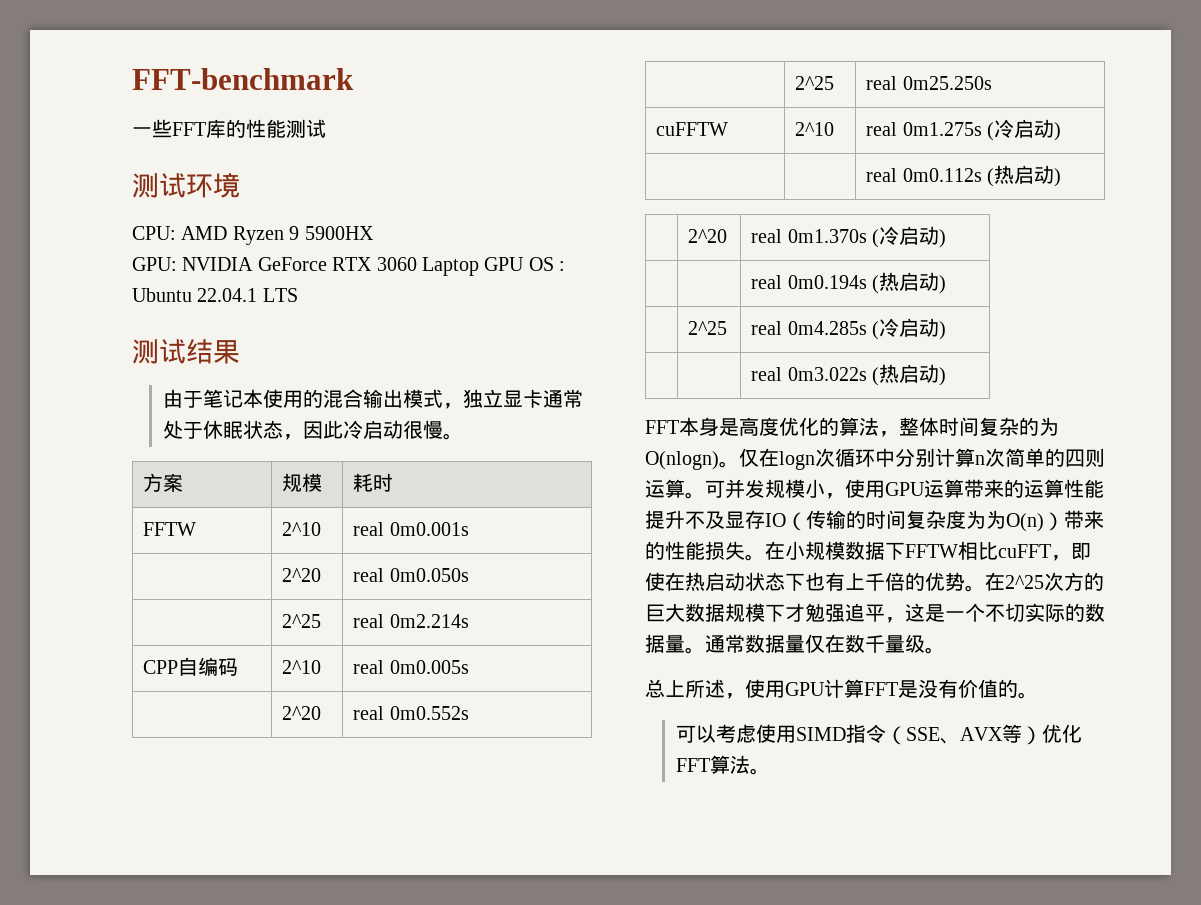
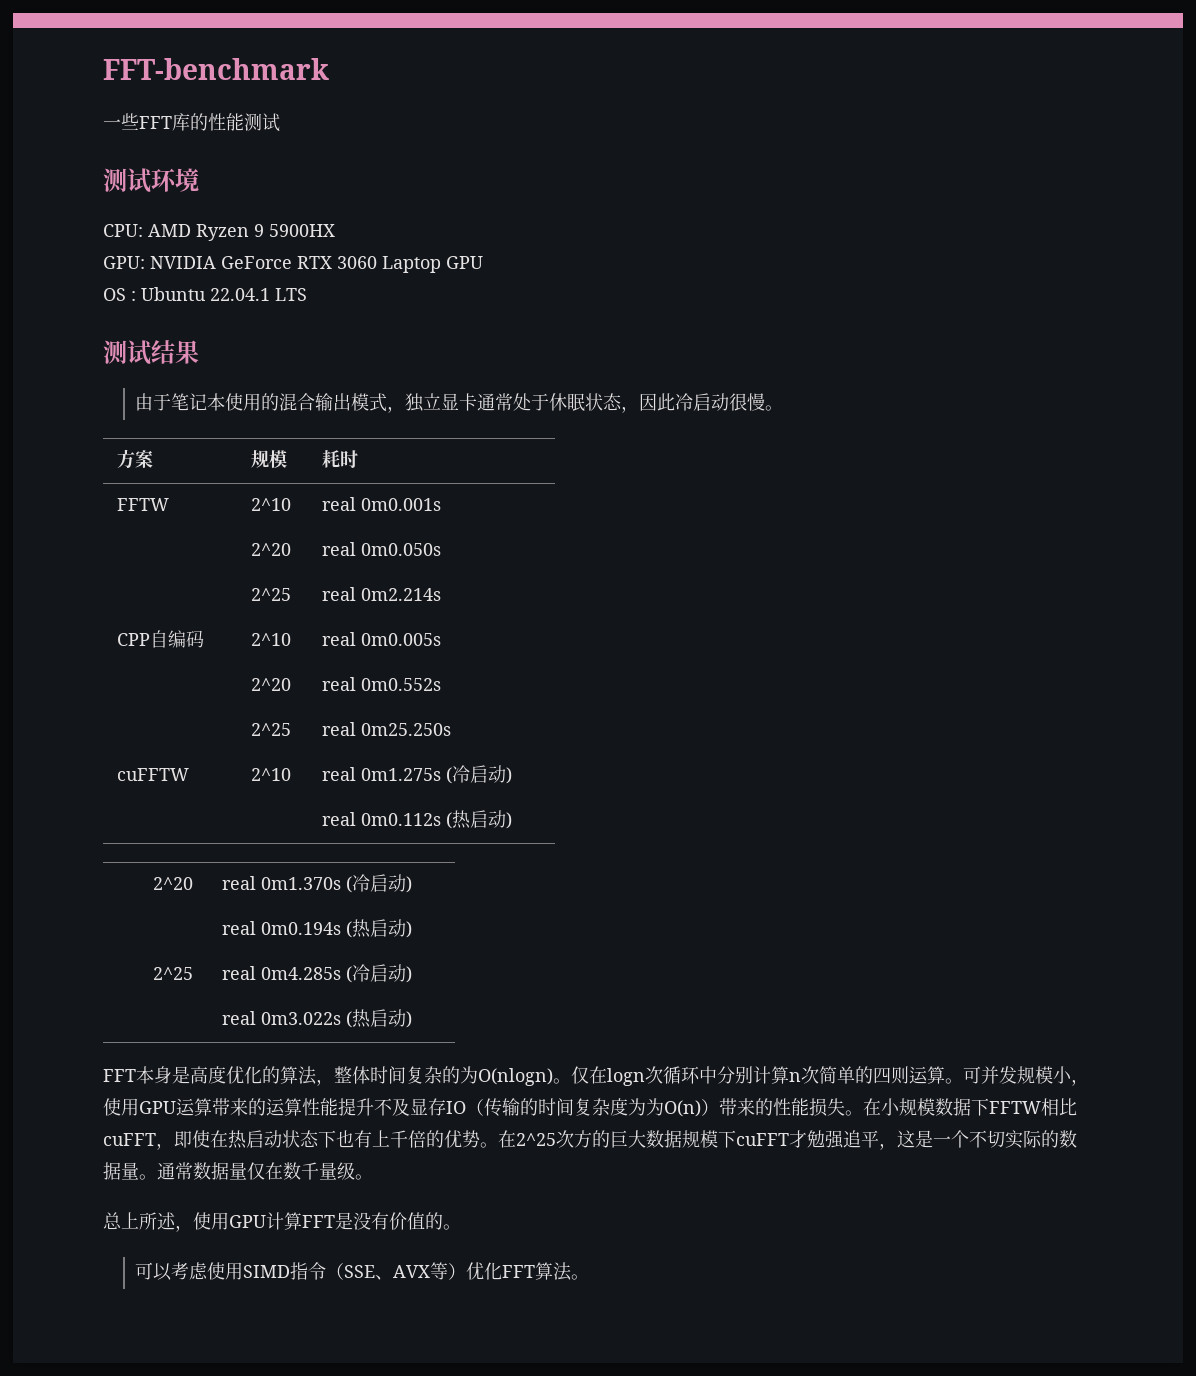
(525, 264) none -> (483, 262) //
(785, 613) none -> [736,1133,789,1146] cuFFT

